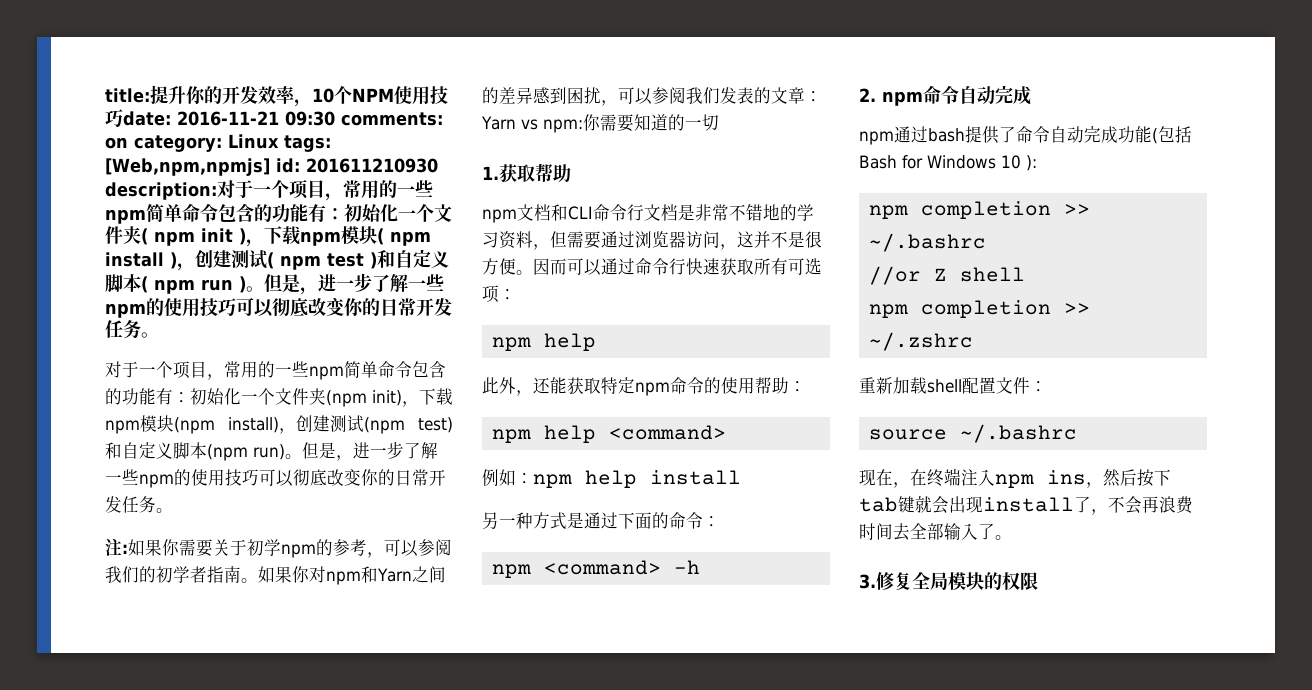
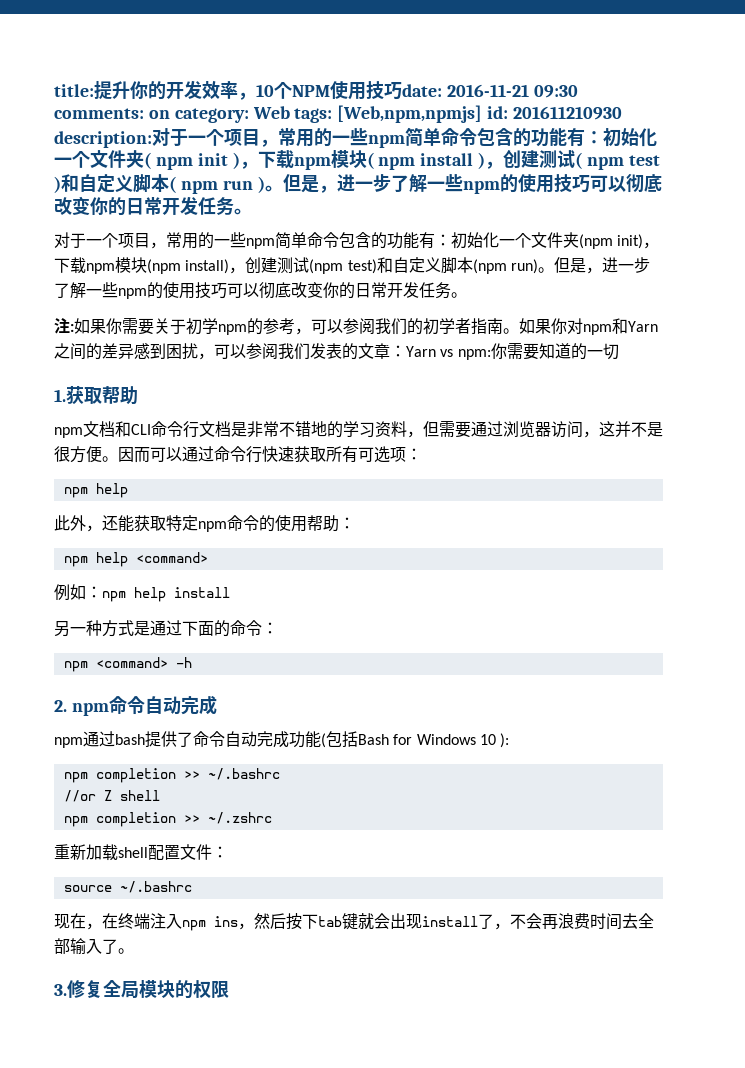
[228,134,279,149] Linux -> [252,106,290,119] Web

